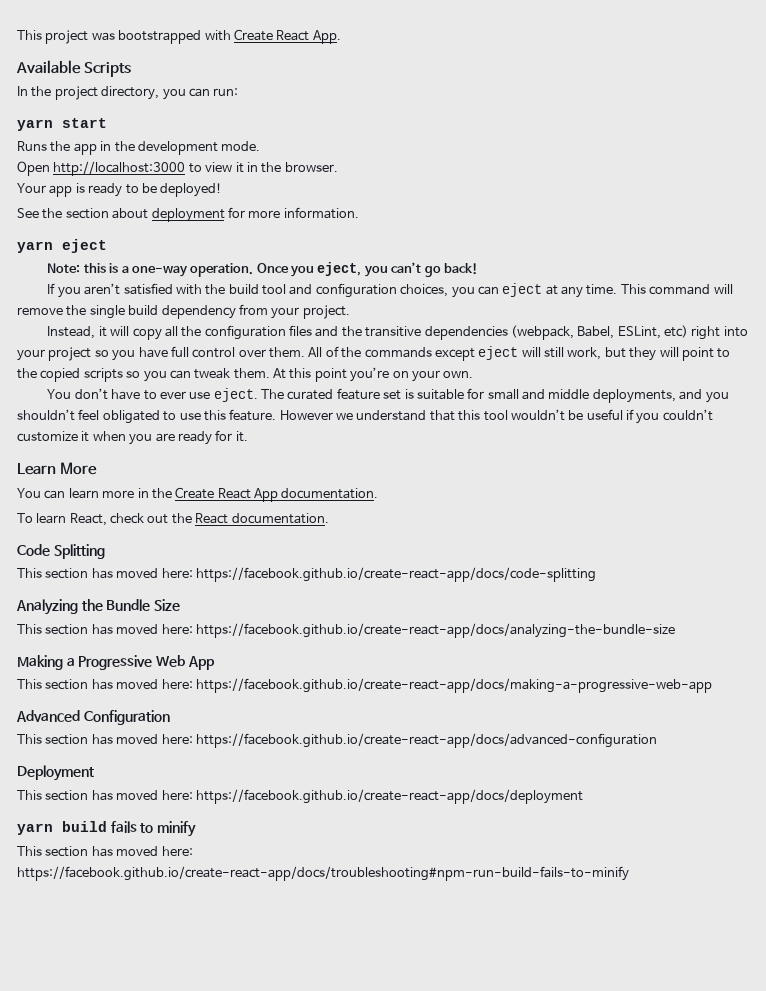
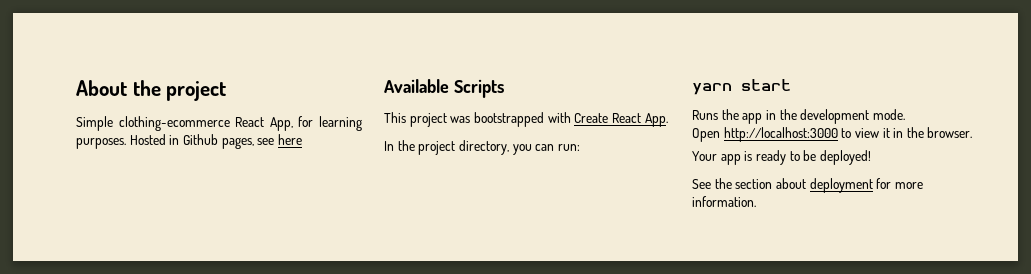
(17, 35) none -> [76,80,227,101] [76,116,362,131] [76,134,302,149] [384,79,504,98] About the project // Simple clothing-ecommerce React App, for learning purposes. Hosted in Github pages, see here // Available Scripts //
[16,60,131,77] // Available Scripts -> (668, 120) none
[17,239,107,253] [47,262,478,277] [47,283,733,298] [17,304,350,319] [47,325,748,340] [17,346,731,361] [17,367,474,382] [47,388,729,403] [17,409,713,424] [17,430,248,445] [17,462,97,475] [17,487,379,502] [17,513,329,526] [17,544,105,559] [17,567,596,582] [16,599,180,615] [17,623,675,638] [17,655,215,670] [17,678,712,693] [16,710,170,725] [17,733,657,748] [17,765,94,781] [17,789,583,804] [17,821,196,837] [17,846,193,857] [17,866,629,881] // yarn eject // Note: this is a one-way operation. Once you eject, you can’t go back! // If you aren’t satisfied with the build tool and configuration choices, you can eject at any time. This command will remove the single build dependency from your project. // Instead, it will copy all the configuration files and the transitive dependencies (webpack, Babel, ESLint, etc) right into your project so you have full control over them. All of the commands except eject will still work, but they will point to the copied scripts so you can tweak them. At this point you’re on your own. // You don’t have to ever use eject. The curated feature set is suitable for small and middle deployments, and you shouldn’t feel obligated to use this feature. However we understand that this tool wouldn’t be useful if you couldn’t customize it when you are ready for it. // Learn More // You can learn more in the Create React App documentation. // To learn React, check out the React documentation. // Code Splitting // This section has moved here: https://facebook.github.io/create-react-app/docs/code-splitting // Analyzing the Bundle Size // This section has moved here: https://facebook.github.io/create-react-app/docs/analyzing-the-bundle-size // Making a Progressive Web App // This section has moved here: https://facebook.github.io/create-react-app/docs/making-a-progressive-web-app // Advanced Configuration // This section has moved here: https://facebook.github.io/create-react-app/docs/advanced-configuration // Deployment // This section has moved here: https://facebook.github.io/create-react-app/docs/deployment // yarn build fails to minify // This section has moved here: https://facebook.github.io/create-react-app/docs/troubleshooting#npm-run-build-fails-to-minify -> (756, 201) none

